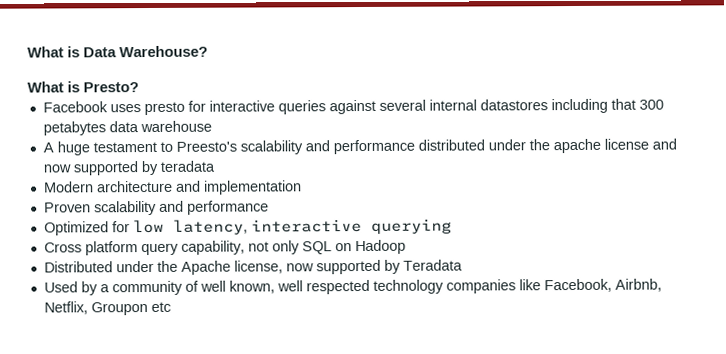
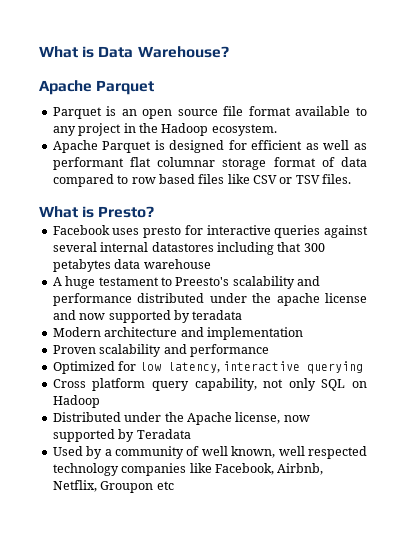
(209, 51) none -> [39,80,155,95] [52,106,367,119] [52,123,277,136] [52,140,367,153] [52,157,367,170] [52,174,352,187] // Apache Parquet // Parquet is an open source file format available to any project in the Hadoop ecosystem. // Apache Parquet is designed for efficient as well as performant flat columnar storage format of data compared to row based files like CSV or TSV files.

